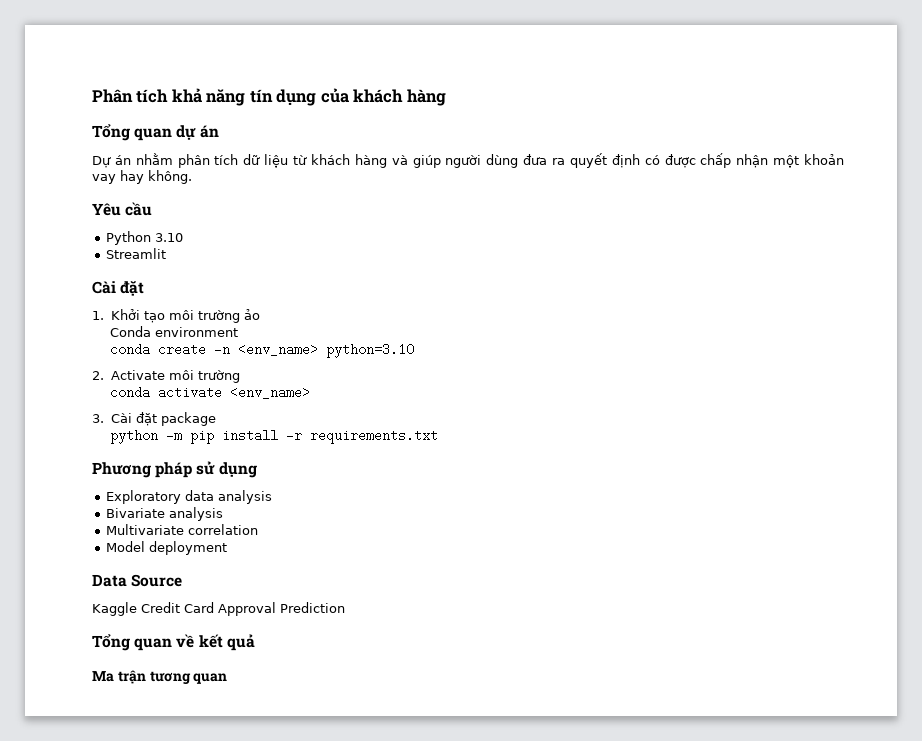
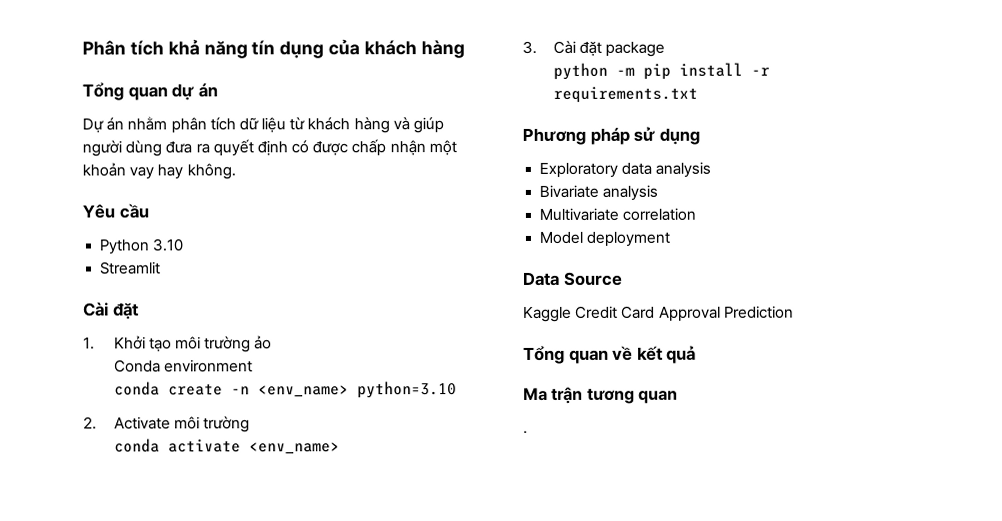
(228, 678) none -> [523,430,528,434] // .

